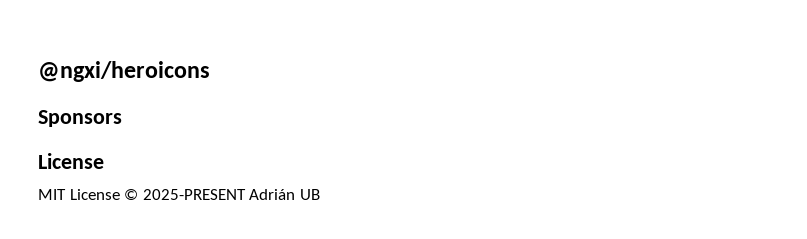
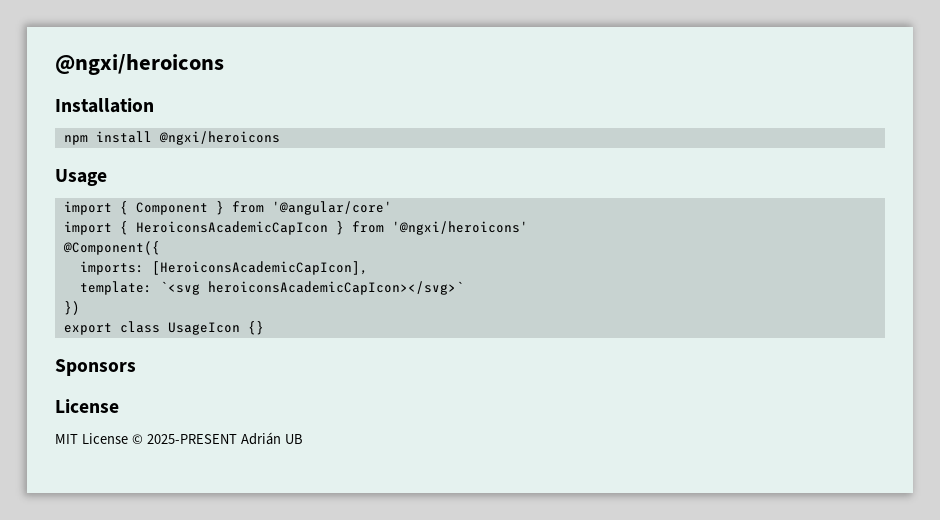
[38,61,210,82] @ngxi/heroicons -> [55,54,224,75] [55,98,154,113] [63,131,280,145] [55,169,107,186] [63,201,392,215] [63,221,528,235] [62,241,160,255] [79,261,368,275] [79,281,464,295] [63,301,80,315] [63,321,264,335] @ngxi/heroicons // Installation // npm install @ngxi/heroicons // Usage // import { Component } from '@angular/core' // import { HeroiconsAcademicCapIcon } from '@ngxi/heroicons' // @Component({ // imports: [HeroiconsAcademicCapIcon], // template: `<svg heroiconsAcademicCapIcon></svg>` // }) // export class UsageIcon {}

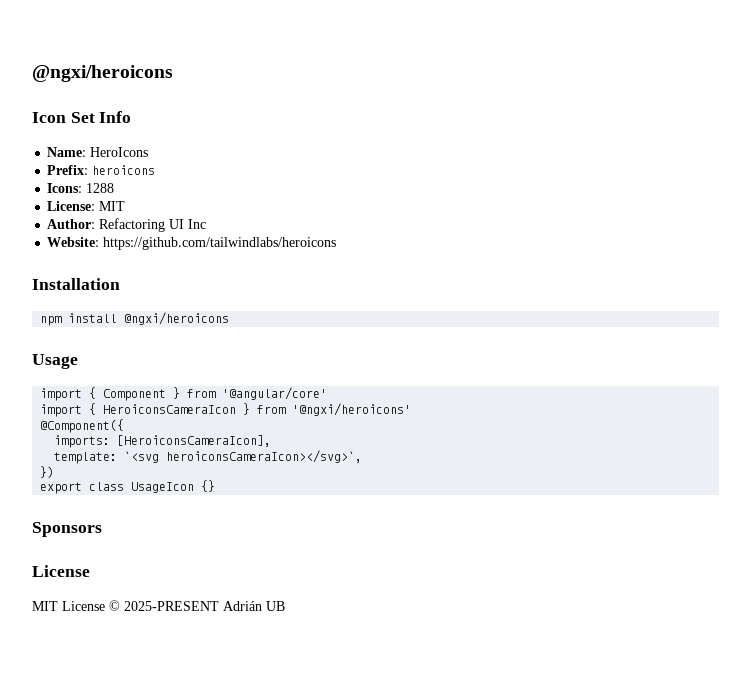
[55,54,224,75] @ngxi/heroicons -> [32,65,173,82] [32,111,132,123] [47,147,149,157] [47,165,156,175] [47,183,115,193] [47,201,126,211] [47,218,207,232] [47,237,337,250] @ngxi/heroicons // Icon Set Info // Name: HeroIcons // Prefix: heroicons // Icons: 1288 // License: MIT // Author: Refactoring UI Inc // Website: https://github.com/tailwindlabs/heroicons
[135,221,328,235] HeroiconsAcademicCapIcon -> [103,404,237,414] HeroiconsCameraIcon
[151,261,368,275] [HeroiconsAcademicCapIcon], -> [117,435,272,447] [HeroiconsCameraIcon],
[207,281,464,295] heroiconsAcademicCapIcon></svg>` -> [166,450,363,463] heroiconsCameraIcon></svg>`,

